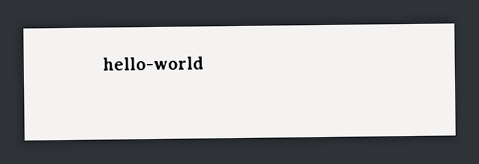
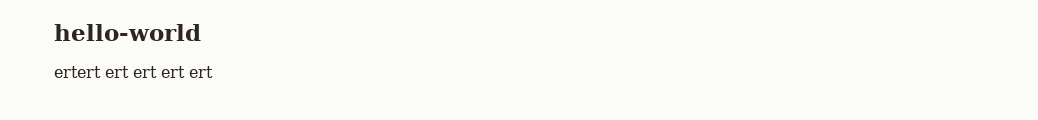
(204, 63) none -> [54,66,213,78] // ertert ert ert ert ert

